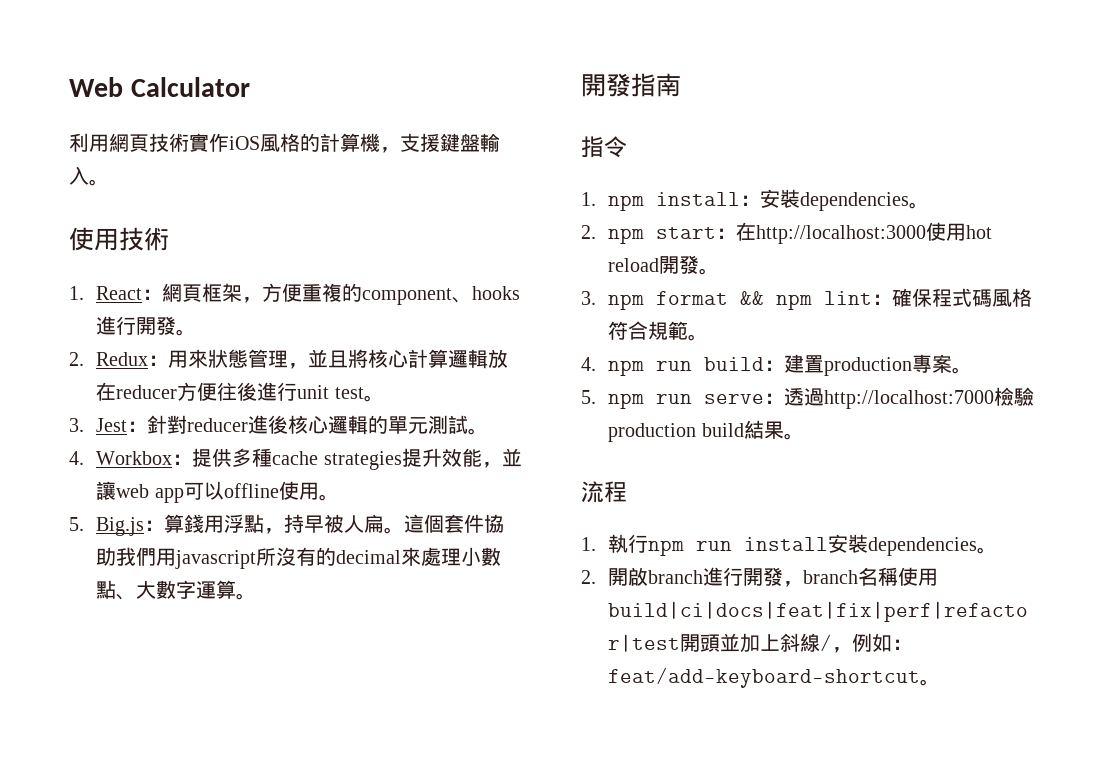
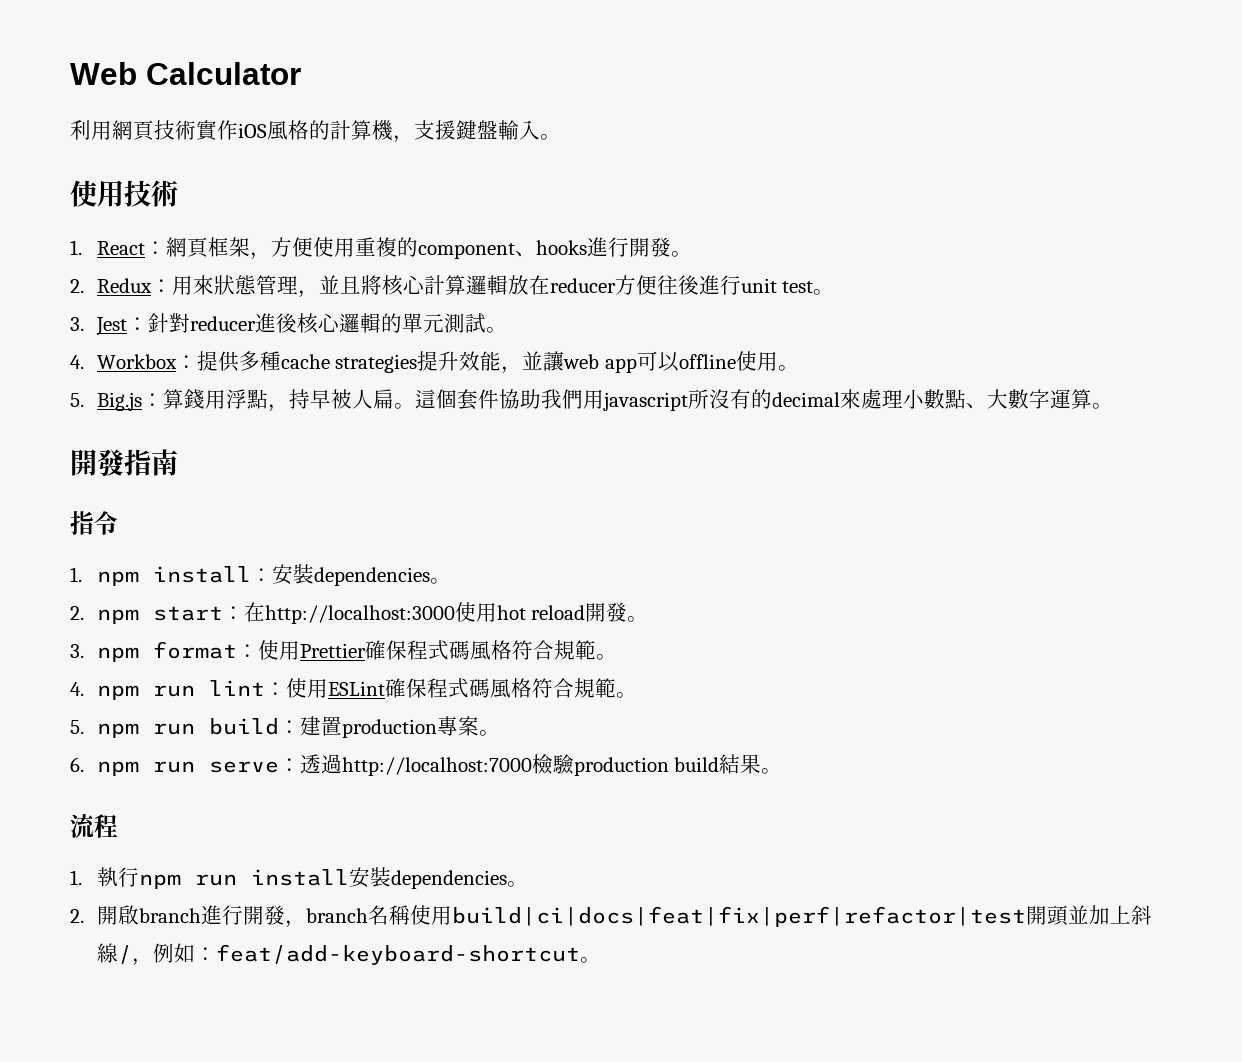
(303, 292) none -> [312,237,355,257] 使用
[740,288,1033,310] [608,321,709,341] [581,357,596,371] && npm lint：確保程式碼風格符合規範。 // 4. -> [236,640,617,660] [70,678,637,700] [70,720,84,734] ：使用Prettier確保程式碼風格符合規範。 // 4. npm run lint：使用ESLint確保程式碼風格符合規範。 // 5.
[581,390,596,404] 5. -> [70,757,84,772] 6.

